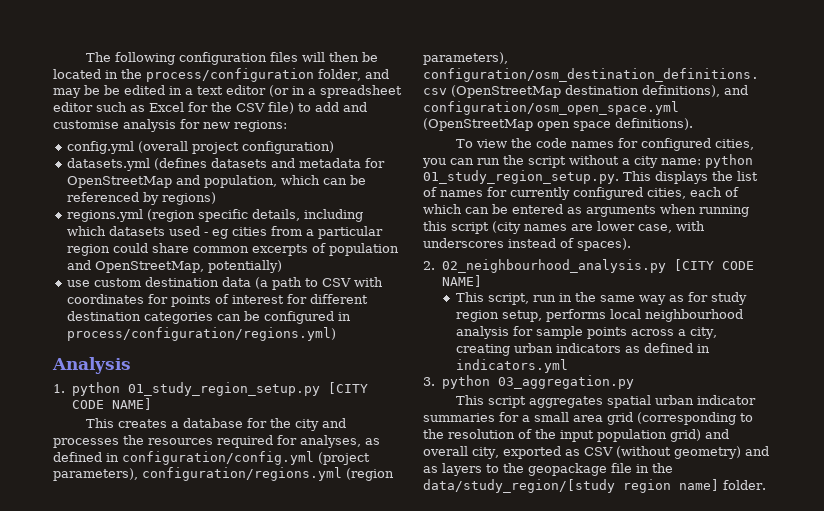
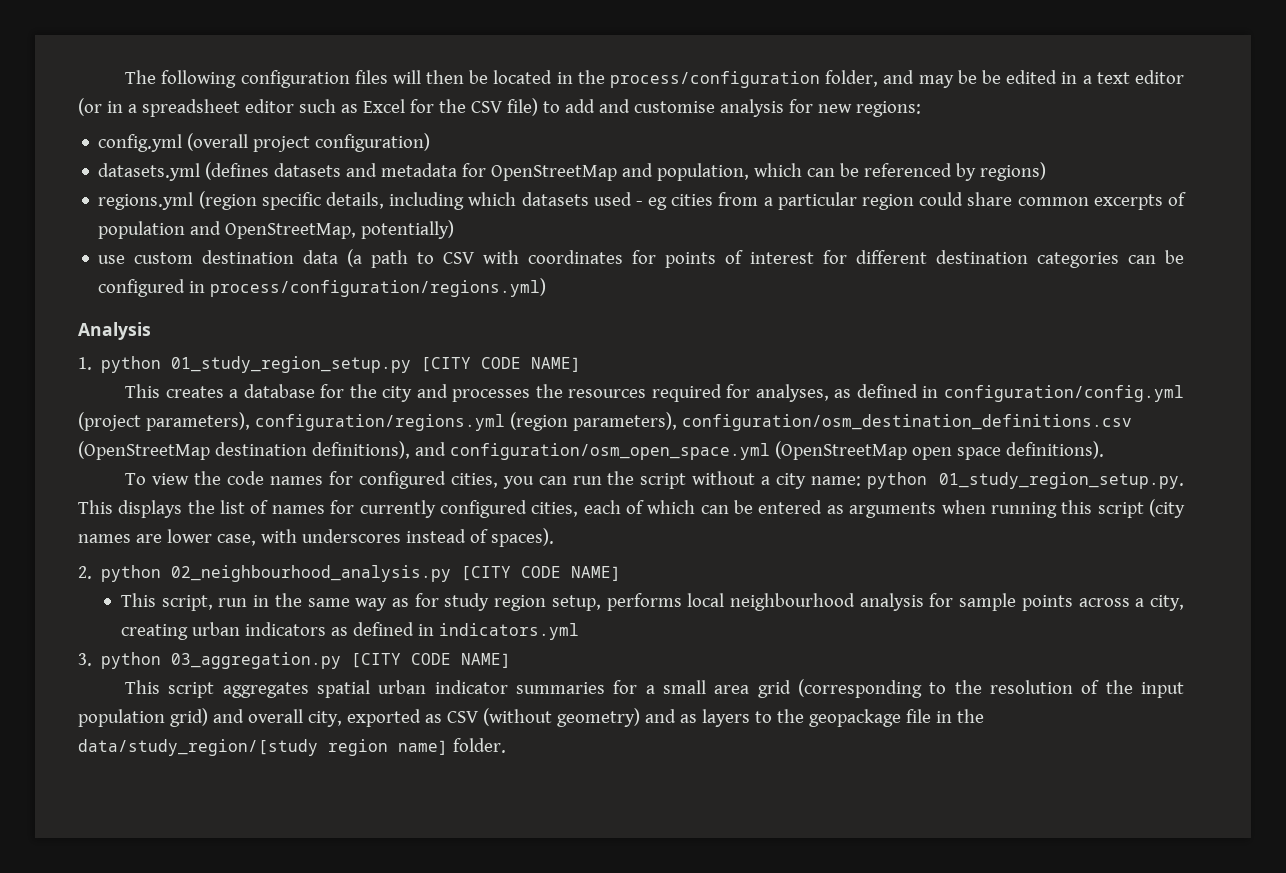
(435, 265) none -> [101,565,162,582] python
(634, 382) none -> [351,653,512,668] [CITY CODE NAME]

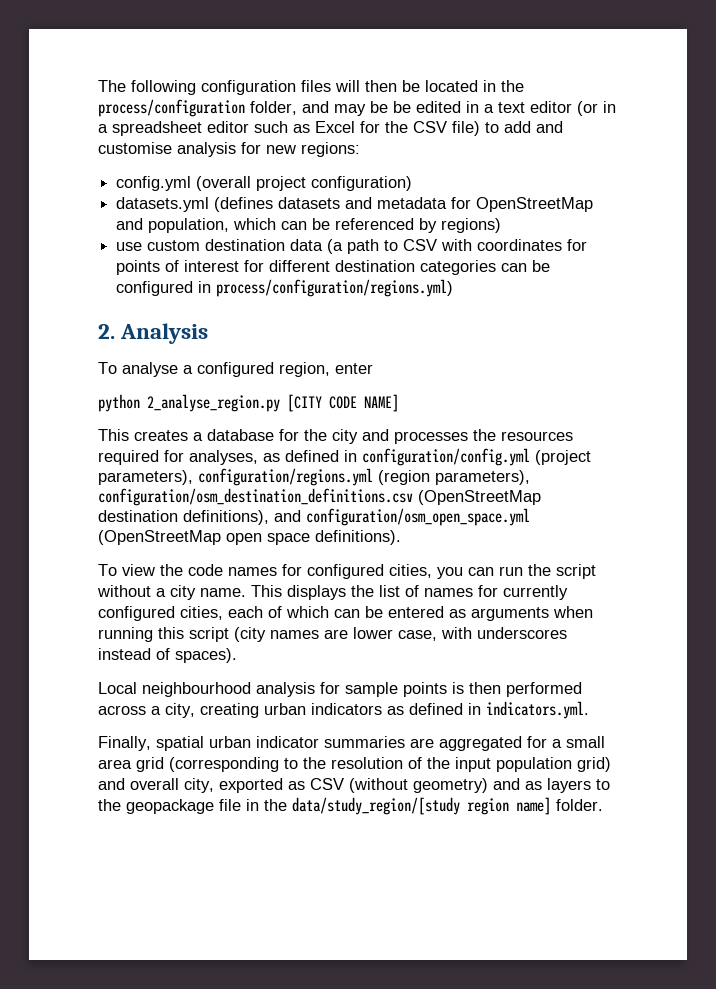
[98,191,1187,210] [98,220,455,239] // regions.yml (region specific details, including which datasets used - eg cities from a particular region could share common excerpts of population and OpenStreetMap, potentially) -> (502, 225) none
(547, 287) none -> [98,324,115,339] 2.
[78,356,412,373] 1. python 01_study_region_setup.py -> [98,362,373,377] [98,394,280,412] To analyse a configured region, enter // python 2_analyse_region.py
[811,472,1185,489] name: python 01_study_region_setup.py. -> [200,588,246,597] name.
[78,565,622,582] [120,593,725,611] 2. python 02_neighbourhood_analysis.py [CITY CODE NAME] // This script, run in the same way as for study region setup, performs local -> [98,682,137,694] Local
(1073, 603) none -> [452,682,582,697] is then performed
[438,623,579,640] [78,652,512,669] [125,680,309,698] indicators.yml // 3. python 03_aggregation.py [CITY CODE NAME] // This script aggregates -> [486,701,589,719] [98,736,151,751] indicators.yml. // Finally,
(606, 688) none -> [410,736,522,751] are aggregated

